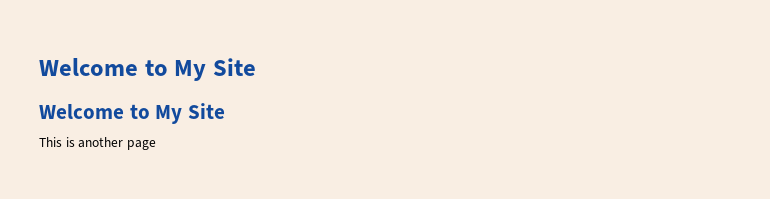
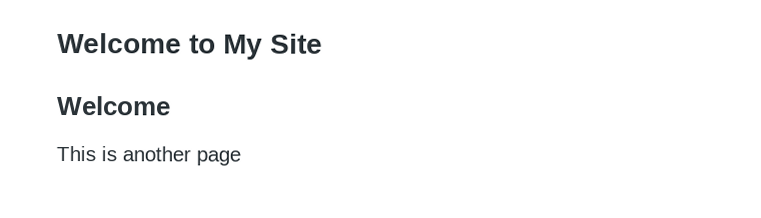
[129,103,226,124] to My Site -> (171, 105) none

